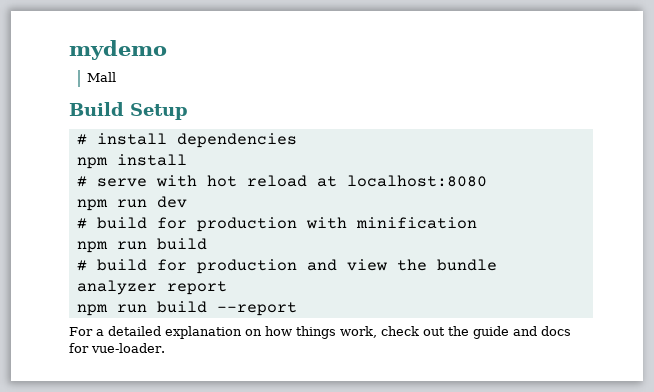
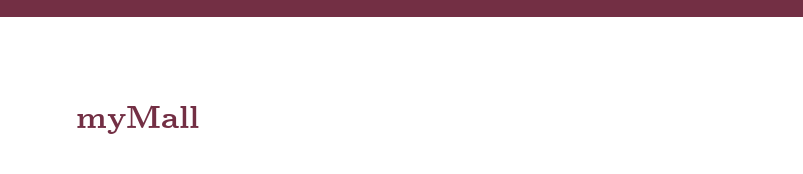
[69,40,167,60] [87,72,117,82] [69,102,188,120] [76,133,297,148] [76,154,187,169] [76,175,487,187] [76,196,187,211] [76,217,477,232] [76,238,207,253] [76,259,497,274] [76,280,227,295] [76,301,297,316] [69,326,571,339] [69,343,165,353] mydemo // Mall // Build Setup // # install dependencies // npm install // # serve with hot reload at localhost:8080 // npm run dev // # build for production with minification // npm run build // # build for production and view the bundle analyzer report // npm run build --report // For a detailed explanation on how things work, check out the guide and docs for vue-loader. -> [76,105,199,134] myMall

